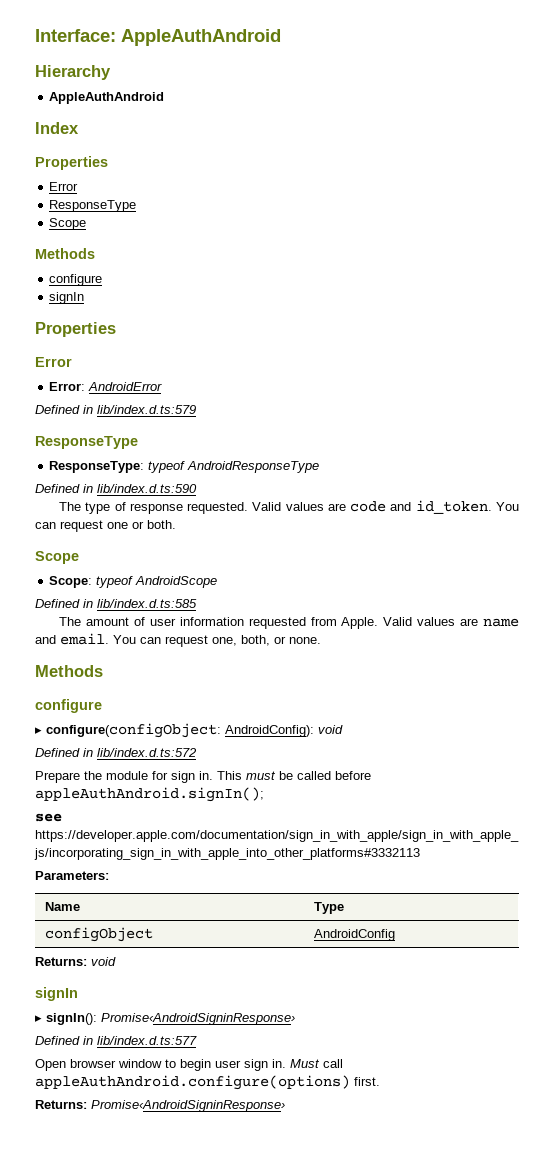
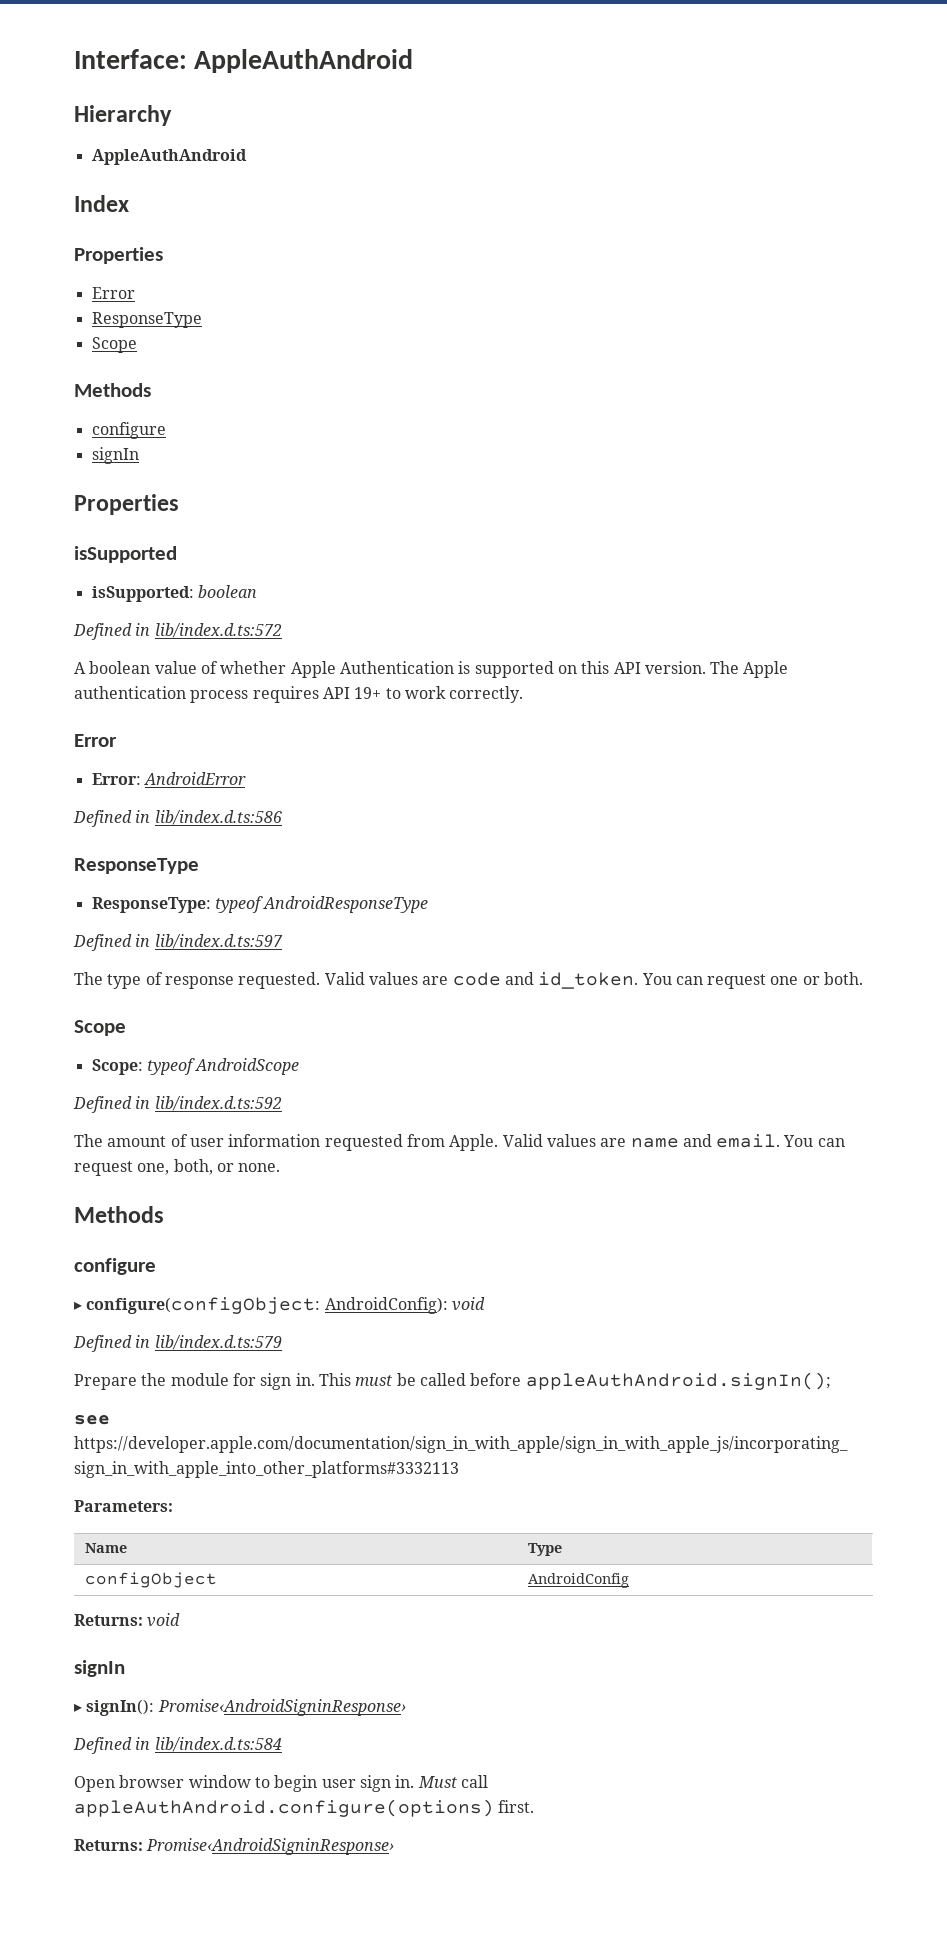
(116, 329) none -> [74,546,177,563] [91,585,257,602] [73,623,282,640] [74,661,789,678] [74,686,524,703] // isSupported // isSupported: boolean // Defined in lib/index.d.ts:572 // A boolean value of whether Apple Authentication is supported on this API version. The Apple authentication process requires API 19+ to work correctly.
[97,405,196,414] lib/index.d.ts:579 -> [154,810,282,825] lib/index.d.ts:586
[97,484,197,493] lib/index.d.ts:590 -> [154,934,283,949] lib/index.d.ts:597
[97,599,197,608] lib/index.d.ts:585 -> [154,1096,282,1111] lib/index.d.ts:592
[97,748,197,757] lib/index.d.ts:572 -> [154,1335,282,1350] lib/index.d.ts:579
[97,1036,197,1045] lib/index.d.ts:577 -> [154,1737,282,1752] lib/index.d.ts:584

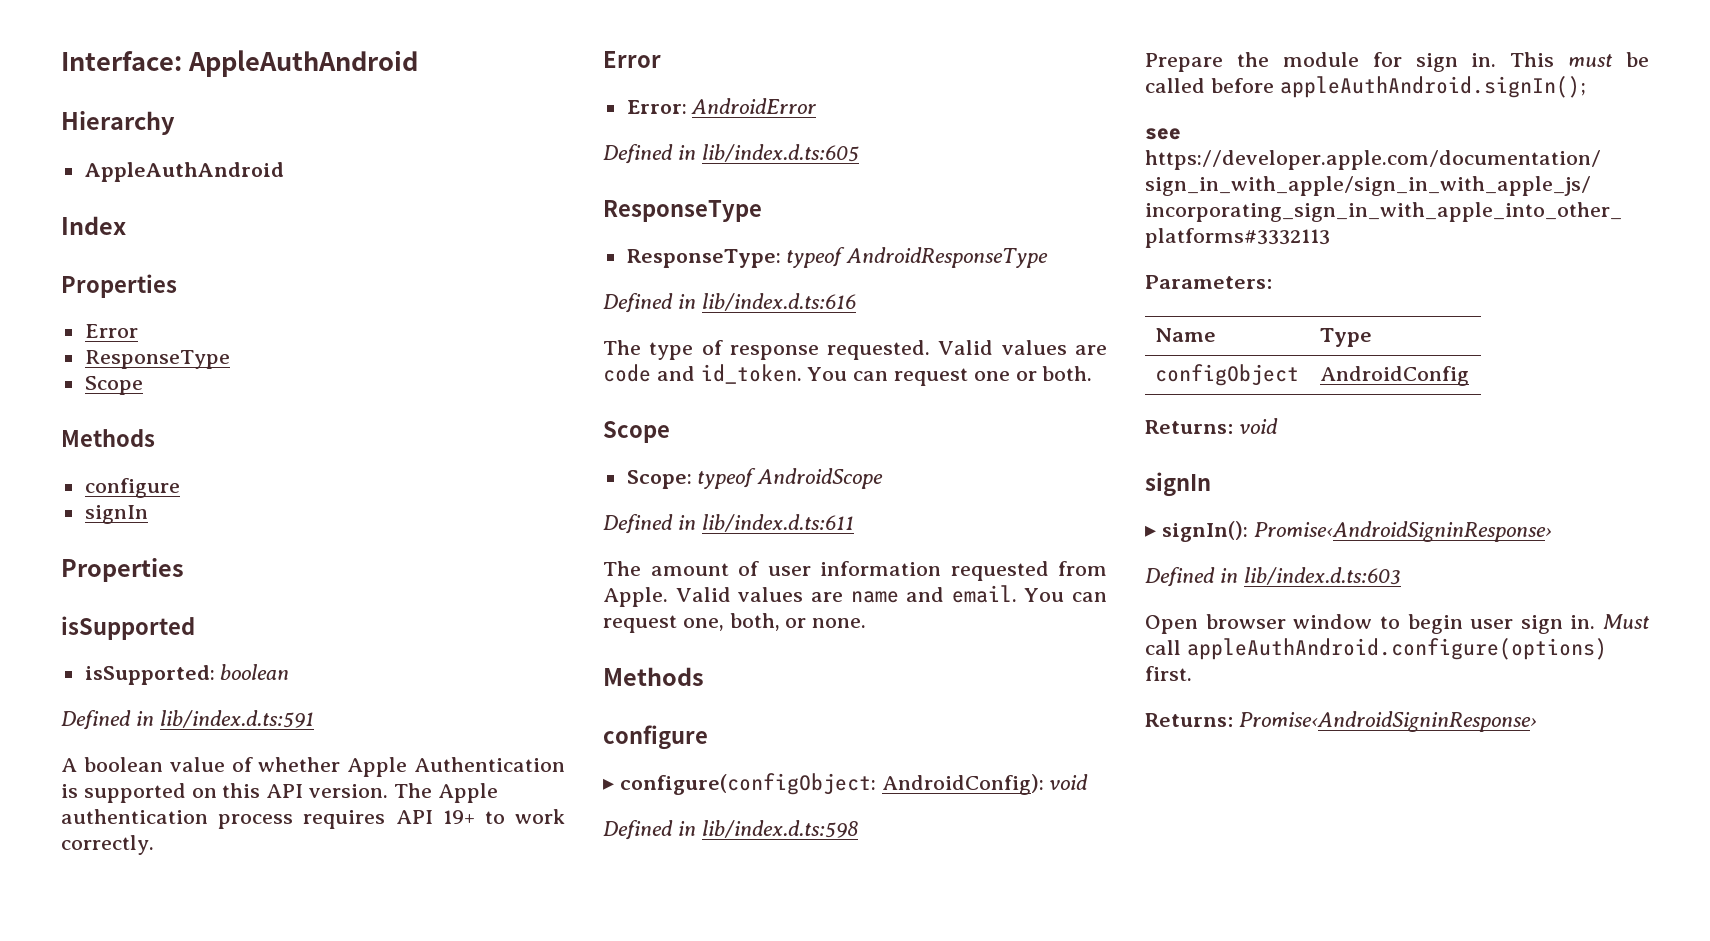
[154,623,282,638] lib/index.d.ts:572 -> [159,710,314,728] lib/index.d.ts:591
[154,810,282,825] lib/index.d.ts:586 -> [701,144,859,162] lib/index.d.ts:605
[154,934,283,949] lib/index.d.ts:597 -> [701,293,856,311] lib/index.d.ts:616
[154,1096,282,1111] lib/index.d.ts:592 -> [701,514,854,532] lib/index.d.ts:611
[154,1335,282,1350] lib/index.d.ts:579 -> [701,820,858,838] lib/index.d.ts:598
[154,1737,282,1752] lib/index.d.ts:584 -> [1243,567,1401,585] lib/index.d.ts:603

